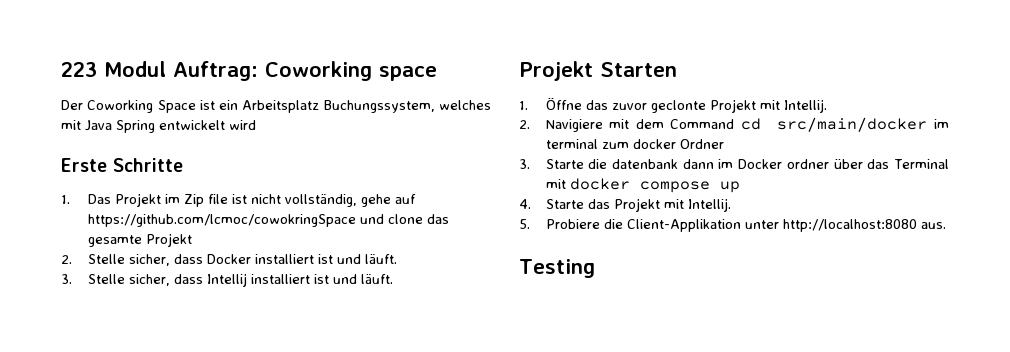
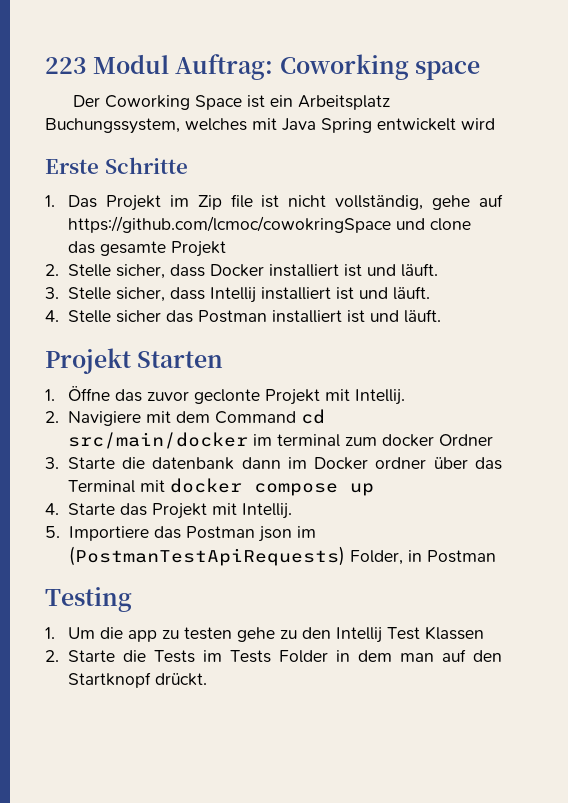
(393, 279) none -> [45,309,441,323] // 4. Stelle sicher das Postman installiert ist und läuft.
[545,219,946,232] [519,259,595,278] Probiere die Client-Applikation unter http://localhost:8080 aus. // Testing -> [68,526,316,542] [68,546,496,566] [45,587,132,612] [45,626,484,643] [45,649,502,663] [67,672,207,688] Importiere das Postman json im (PostmanTestApiRequests) Folder, in Postman // Testing // 1. Um die app zu testen gehe zu den Intellij Test Klassen // 2. Starte die Tests im Tests Folder in dem man auf den Startknopf drückt.

